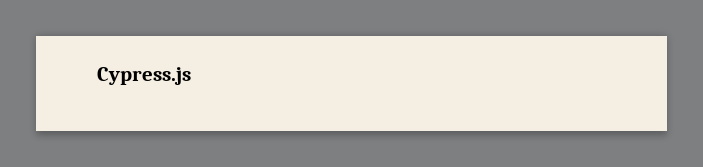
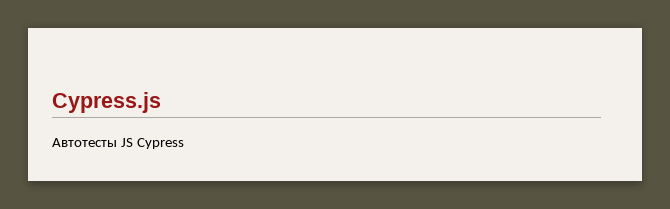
(191, 76) none -> [52,138,184,149] // Автотесты JS Cypress

